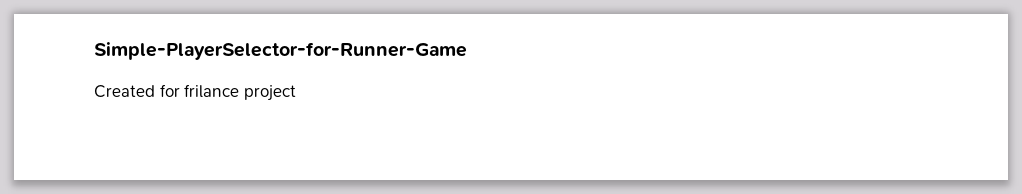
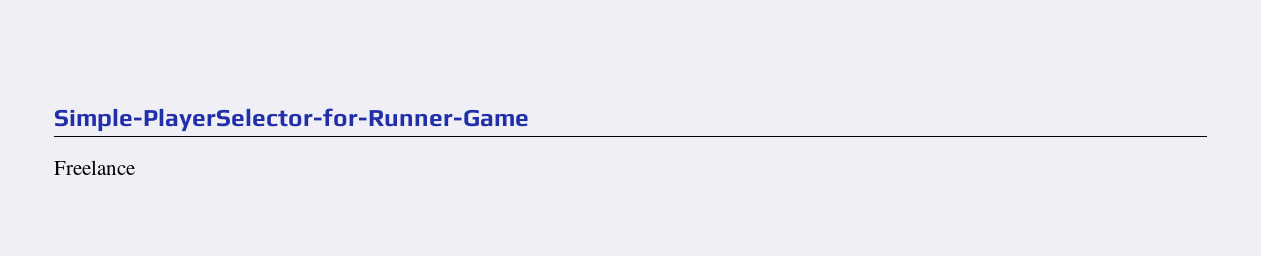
[94,84,296,101] Created for frilance project -> [54,160,135,175] Freelance

